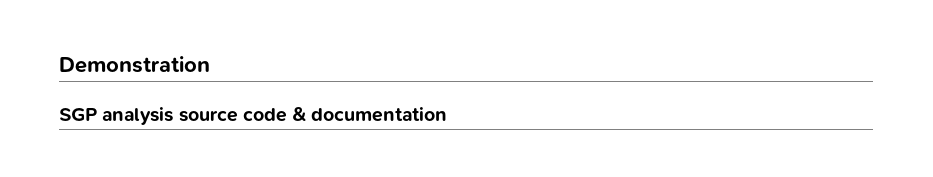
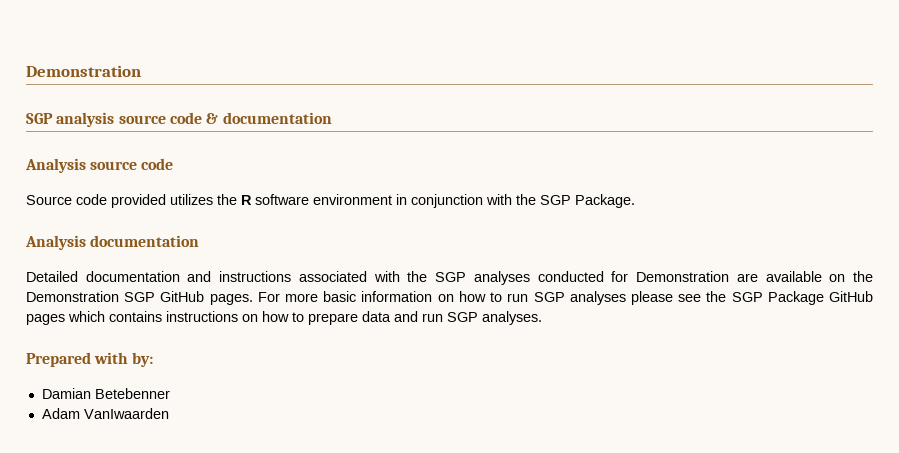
(448, 114) none -> [25,158,174,173] [26,194,635,208] [25,235,200,250] [26,271,874,285] [26,291,874,305] [26,311,542,325] [26,352,154,367] [41,388,170,399] [41,408,169,419] // Analysis source code // Source code provided utilizes the R software environment in conjunction with the SGP Package. // Analysis documentation // Detailed documentation and instructions associated with the SGP analyses conducted for Demonstration are available on the Demonstration SGP GitHub pages. For more basic information on how to run SGP analyses please see the SGP Package GitHub pages which contains instructions on how to prepare data and run SGP analyses. // Prepared with by: // Damian Betebenner // Adam VanIwaarden

